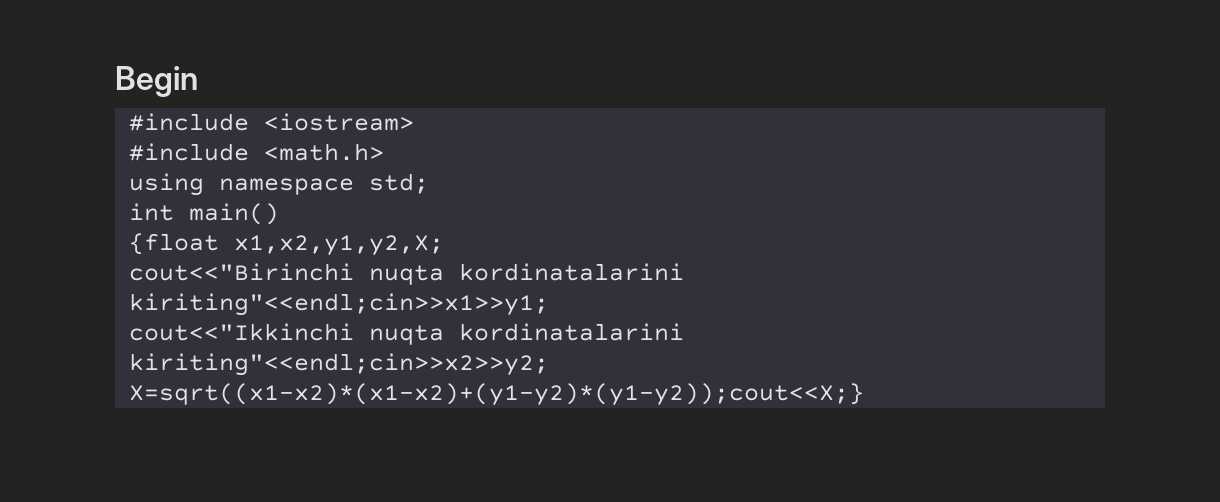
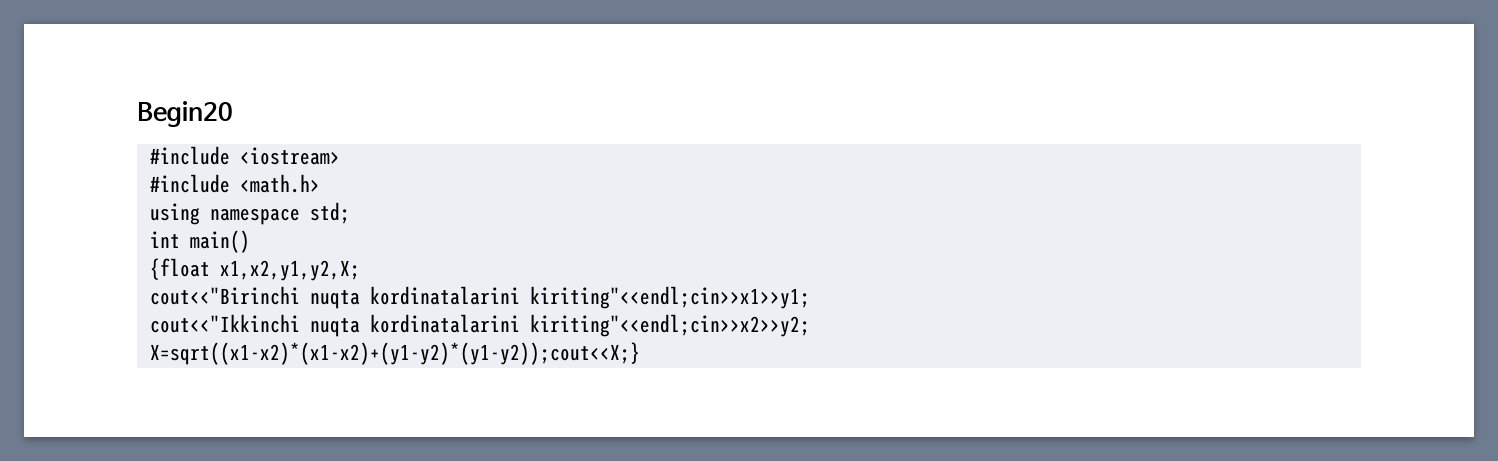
[115,66,198,97] Begin -> [137,101,233,127] Begin20

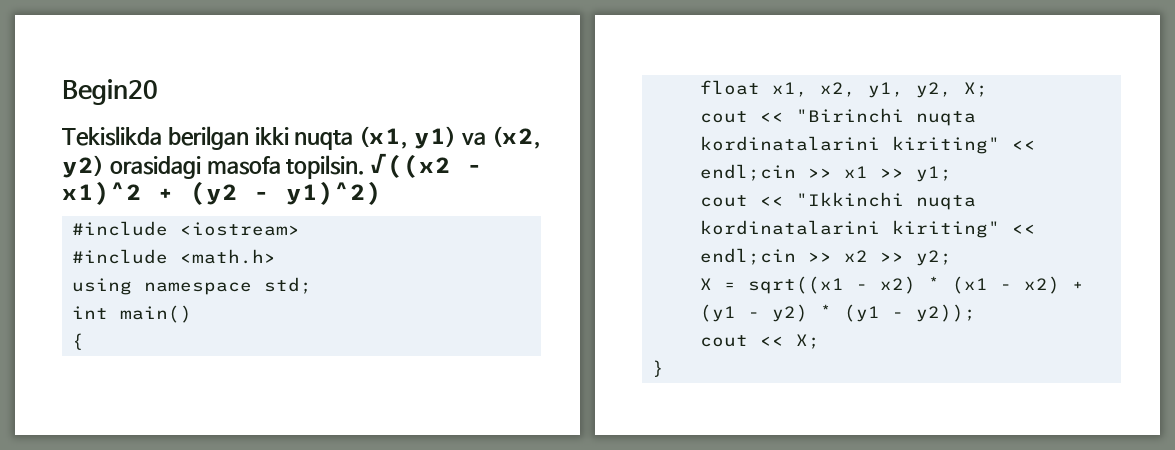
(233, 114) none -> [62,126,541,150] [62,153,484,179] [62,181,382,205] // Tekislikda berilgan ikki nuqta (x1, y1) va (x2, y2) orasidagi masofa topilsin. √((x2 - x1)^2 + (y2 - y1)^2)
[149,258,360,281] [149,286,810,309] [149,314,810,337] [149,342,640,365] {float x1,x2,y1,y2,X; // cout<<"Birinchi nuqta kordinatalarini kiriting"<<endl;cin>>x1>>y1; // cout<<"Ikkinchi nuqta kordinatalarini kiriting"<<endl;cin>>x2>>y2; // X=sqrt((x1-x2)*(x1-x2)+(y1-y2)*(y1-y2));cout<<X;} -> [71,333,84,350] [699,80,988,98] [699,108,976,126] [699,136,1036,154] [699,164,952,182] [699,192,976,210] [699,220,1036,238] [699,248,952,266] [699,276,1084,294] [699,304,976,322] [699,334,820,349] [651,360,664,377] { // float x1, x2, y1, y2, X; // cout << "Birinchi nuqta kordinatalarini kiriting" << endl;cin >> x1 >> y1; // cout << "Ikkinchi nuqta kordinatalarini kiriting" << endl;cin >> x2 >> y2; // X = sqrt((x1 - x2) * (x1 - x2) + (y1 - y2) * (y1 - y2)); // cout << X; // }

